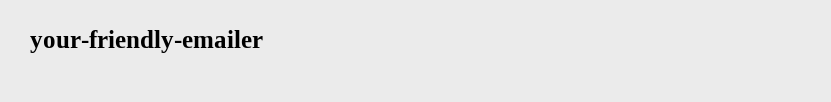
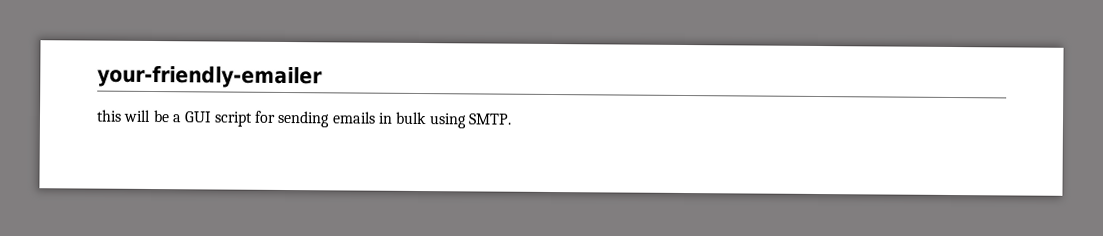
(263, 41) none -> [96,109,512,129] // this will be a GUI script for sending emails in bulk using SMTP.

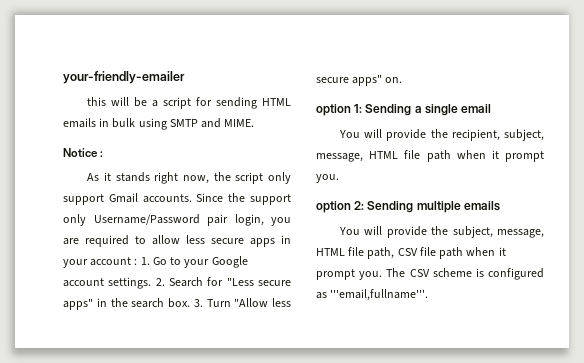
[184,111,213,123] GUI -> (159, 103) none
(331, 119) none -> [261,98,291,106] HTML
[467,113,512,125] SMTP. -> [169,118,255,128] [63,148,104,157] [87,172,291,184] [63,193,291,205] [63,214,291,226] [63,235,291,247] [63,256,248,268] [63,277,291,289] [63,298,291,310] [316,74,403,86] [316,104,492,116] [339,129,544,141] [316,150,544,162] [316,174,339,183] [316,201,500,213] [339,226,544,238] [316,247,506,259] [316,268,544,280] [316,289,429,301] SMTP and MIME. // Notice : // As it stands right now, the script only support Gmail accounts. Since the support only Username/Password pair login, you are required to allow less secure apps in your account : 1. Go to your Google account settings. 2. Search for "Less secure apps" in the search box. 3. Turn "Allow less secure apps" on. // option 1: Sending a single email // You will provide the recipient, subject, message, HTML file path when it prompt you. // option 2: Sending multiple emails // You will provide the subject, message, HTML file path, CSV file path when it prompt you. The CSV scheme is configured as '''email,fullname'''.

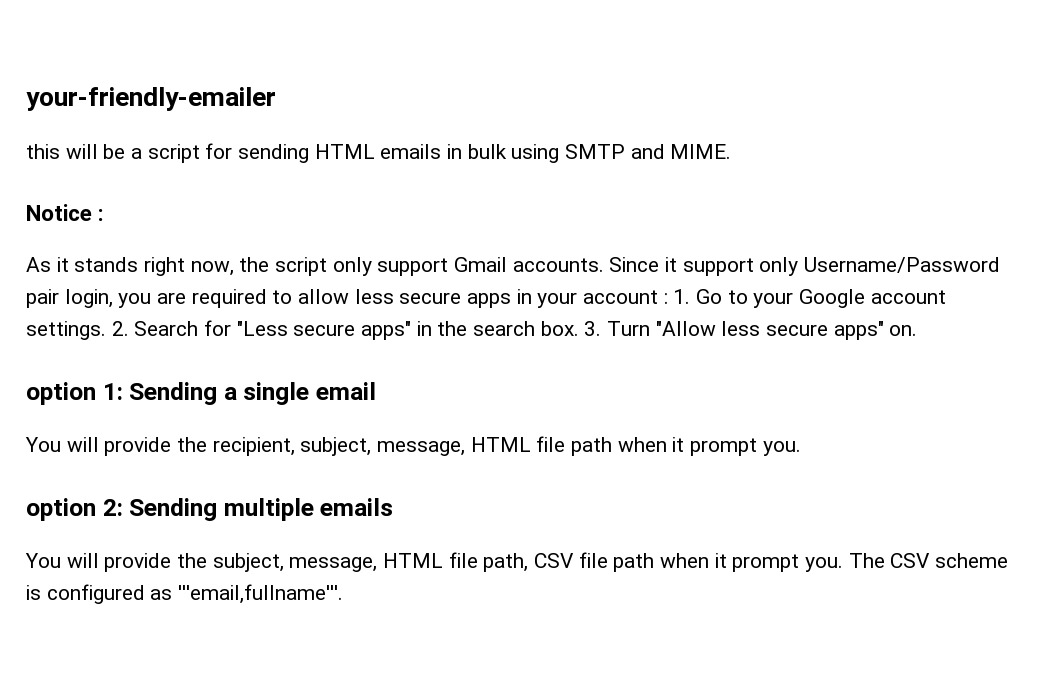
[228,193,246,202] the -> [665,257,678,272] it

